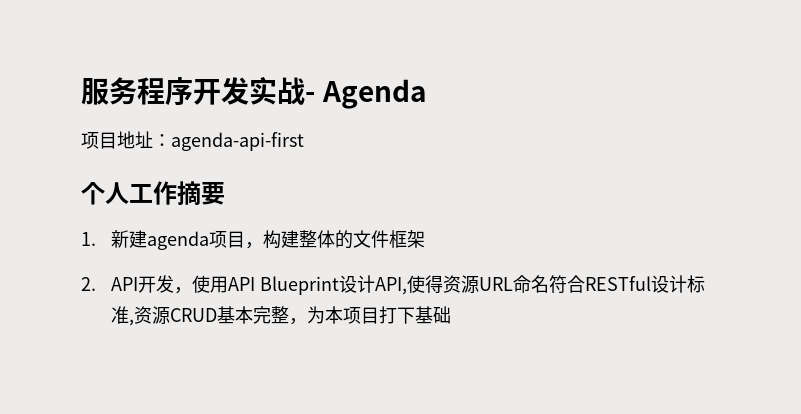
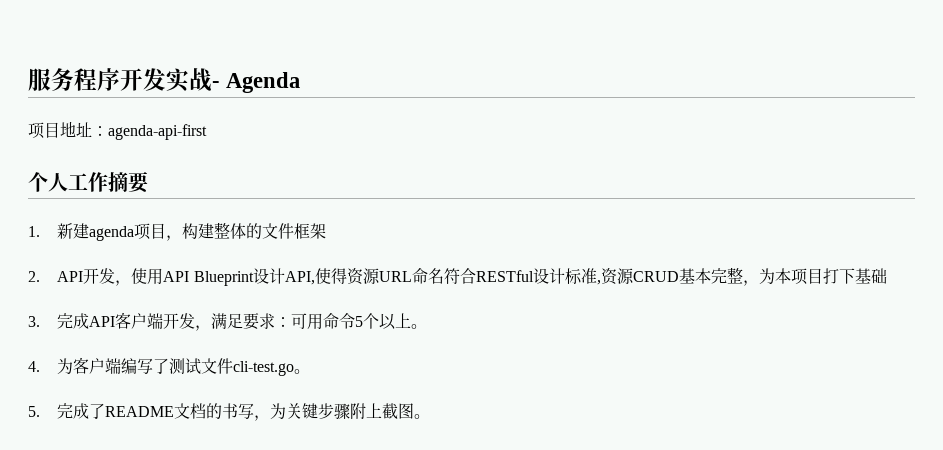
(452, 315) none -> [28,312,428,331] [28,357,311,376] [28,403,431,421] // 3.完成API客户端开发，满足要求：可用命令5个以上。 // 4.为客户端编写了测试文件cli-test.go。 // 5.完成了README文档的书写，为关键步骤附上截图。

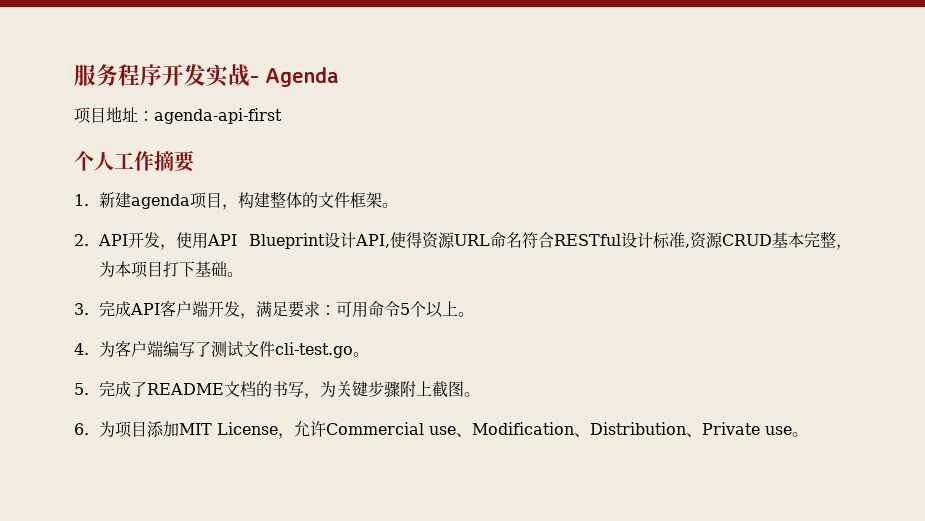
(327, 231) none -> [381,203,398,208] 。
(887, 276) none -> [226,272,243,277] 。
(431, 416) none -> [74,421,808,439] // 6.为项目添加MIT License，允许Commercial use、Modification、Distribution、Private use。

